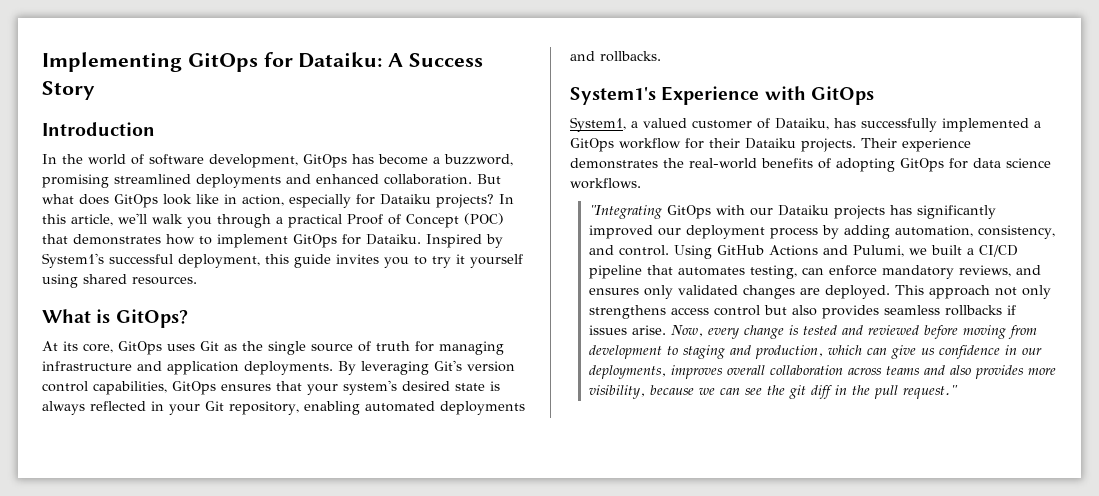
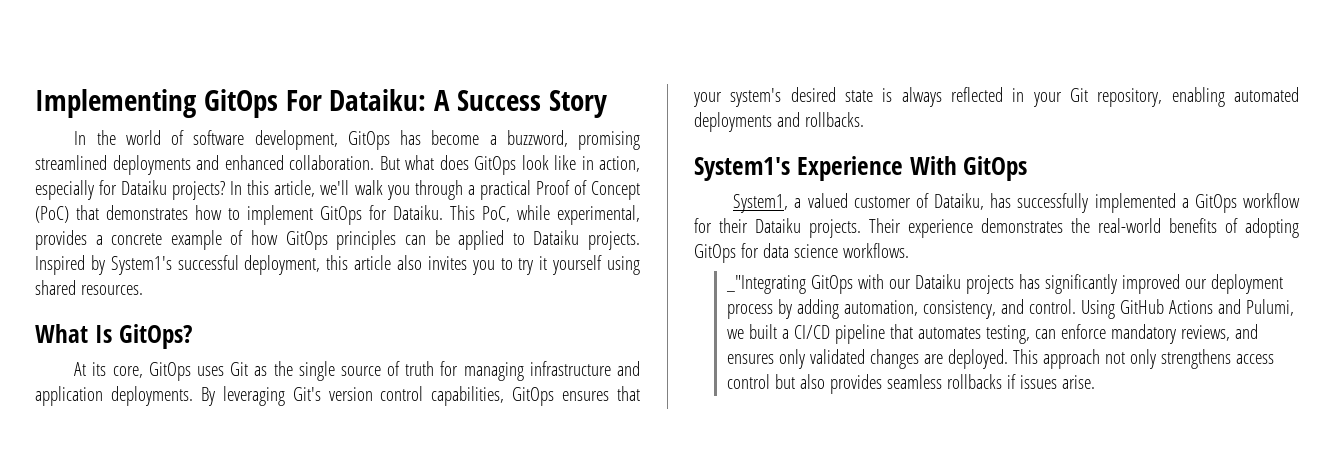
[263,52,293,67] for -> [285,90,322,111] For
[42,122,155,136] // Introduction -> (607, 104) none
[464,213,504,225] (POC) -> [35,206,69,223] (PoC)
(421, 239) none -> [450,205,640,225] [35,230,641,250] This PoC, while experimental, provides a concrete example of how GitOps principles can be applied to Dataiku projects.
[294,254,331,268] guide -> [354,255,422,270] article also
[96,309,111,323] is -> [94,325,112,343] Is
[764,86,806,100] with -> [909,156,957,175] With
[588,205,662,219] "Integrating -> [726,275,807,294] _"Integrating
[670,325,1037,339] [588,345,1042,359] [588,365,1056,379] [588,385,958,399] Now, every change is tested and reviewed before moving from development to staging and production, which can give us confidence in our deployments, improves overall collaboration across teams and also provides more visibility, because we can see the git diff in the pull request." -> (1096, 382) none

